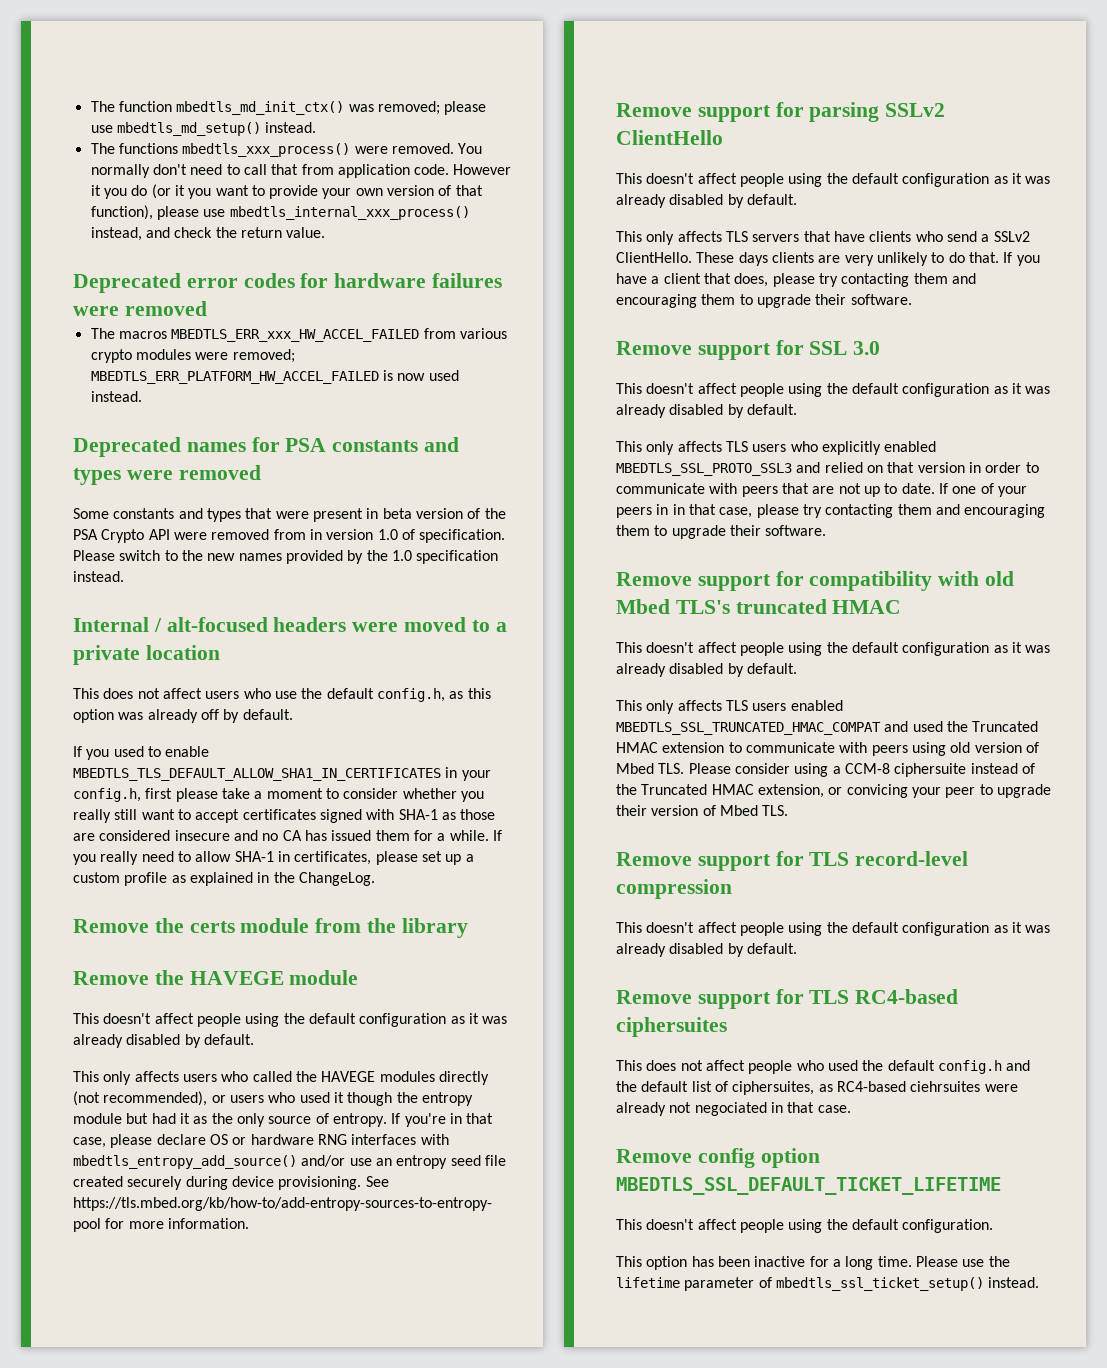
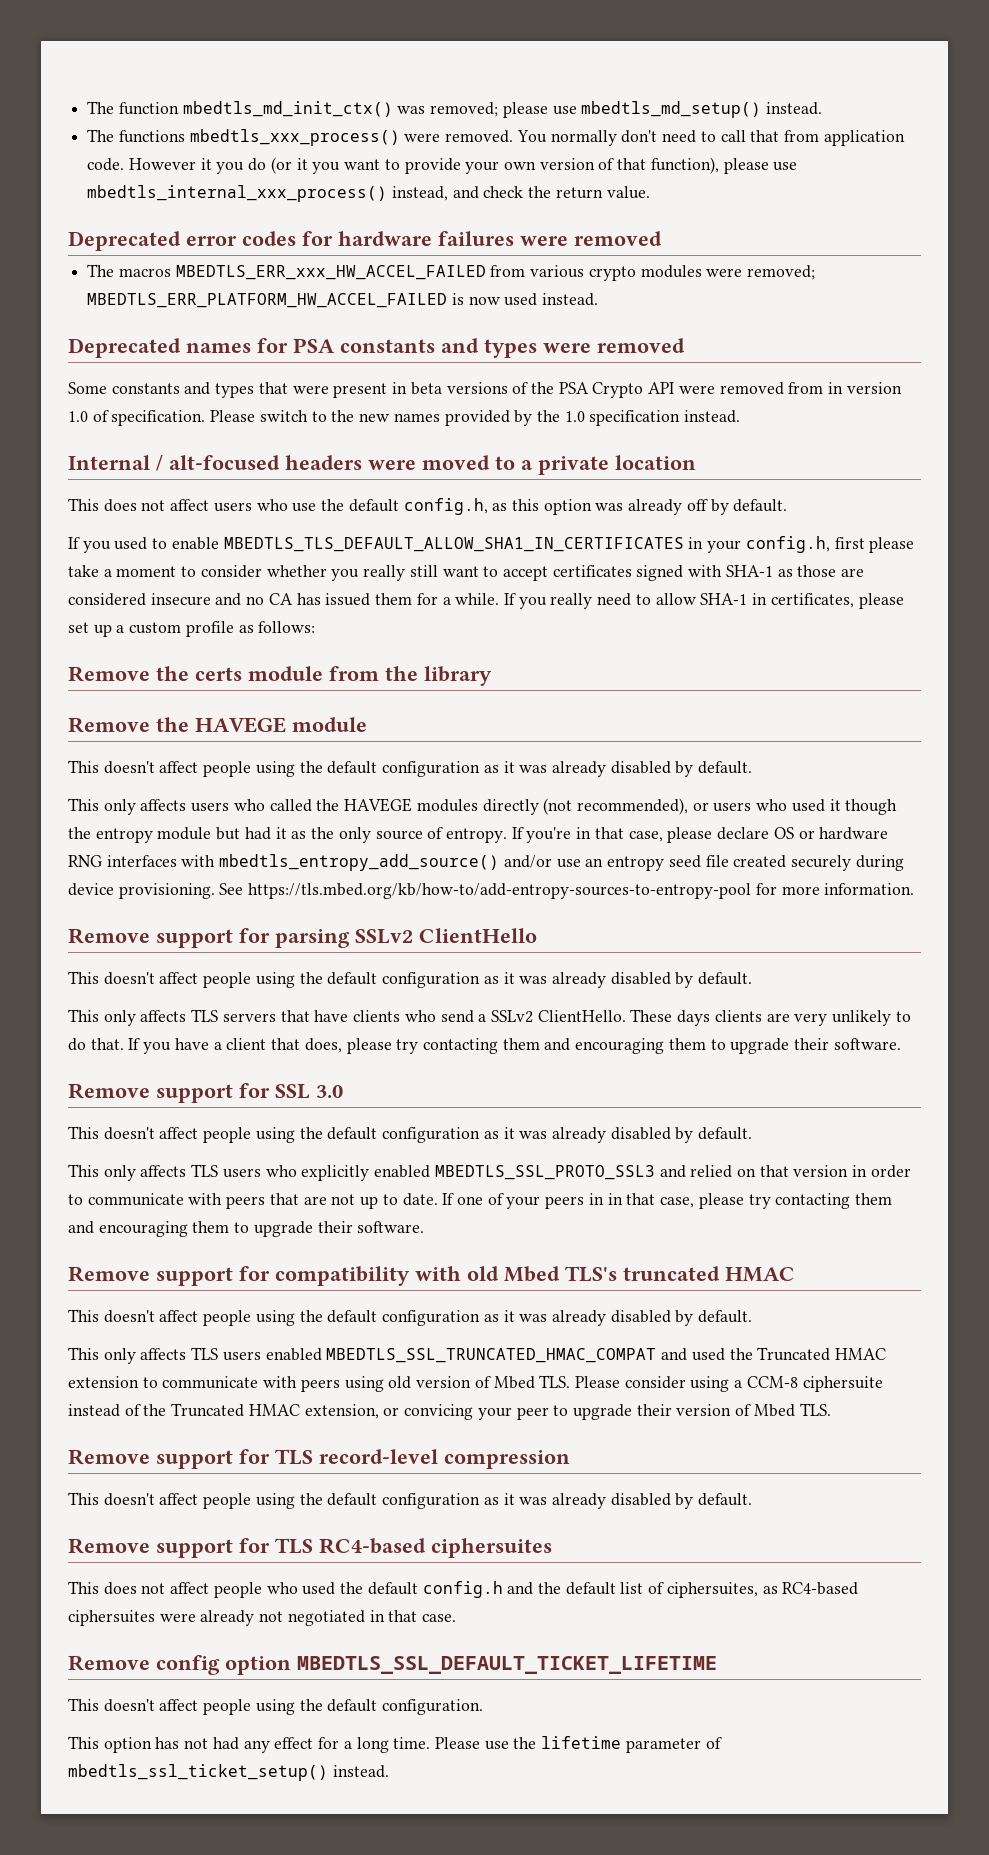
[415,508,463,519] version -> [446,382,508,394] versions
[189,872,375,886] explained in the ChangeLog. -> [258,621,316,633] follows:
[910,1081,981,1092] ciehrsuites -> [68,1610,155,1626] ciphersuites
[694,1102,767,1116] negociated -> [287,1610,365,1626] negotiated
[717,1256,806,1267] been inactive -> [184,1737,314,1753] not had any effect

